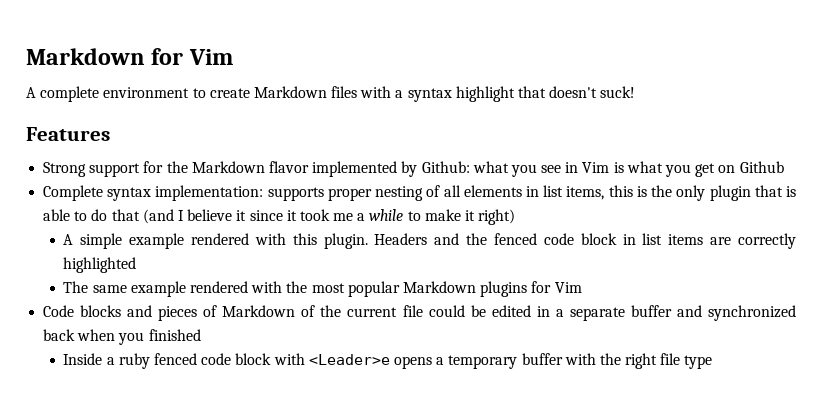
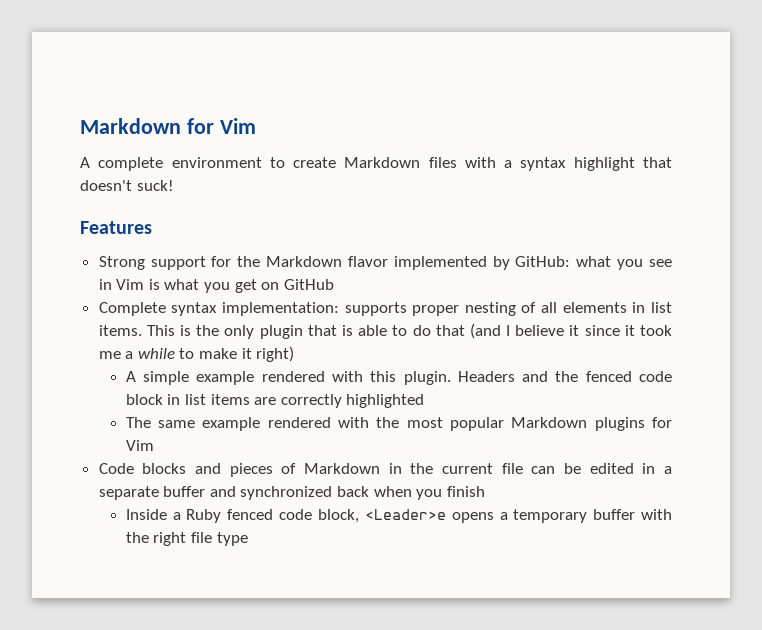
[421,161,470,173] Github: -> [515,256,571,267] GitHub:
[739,161,784,173] Github -> [283,279,334,290] GitHub
[566,185,633,200] items, this -> [98,325,175,336] items. This
[301,305,316,317] of -> [388,463,402,474] in
[428,305,465,317] could -> [531,466,556,474] can
[148,329,201,341] finished -> [446,486,485,497] finish
[118,353,305,369] ruby fenced code block with -> [186,509,359,523] Ruby fenced code block,

